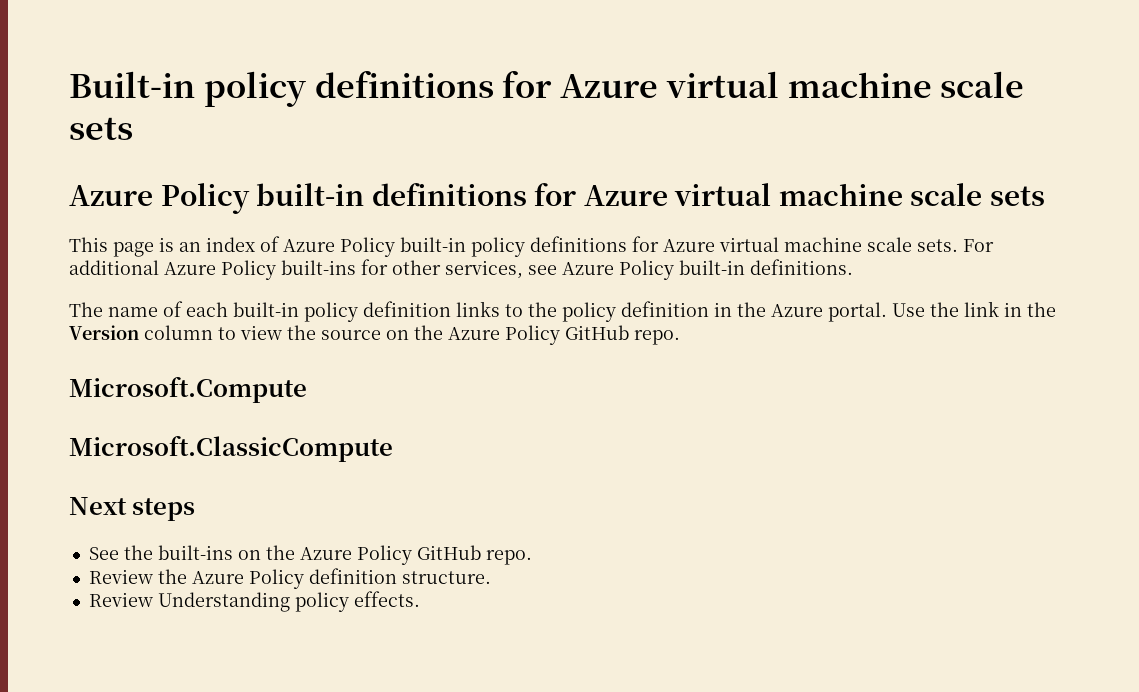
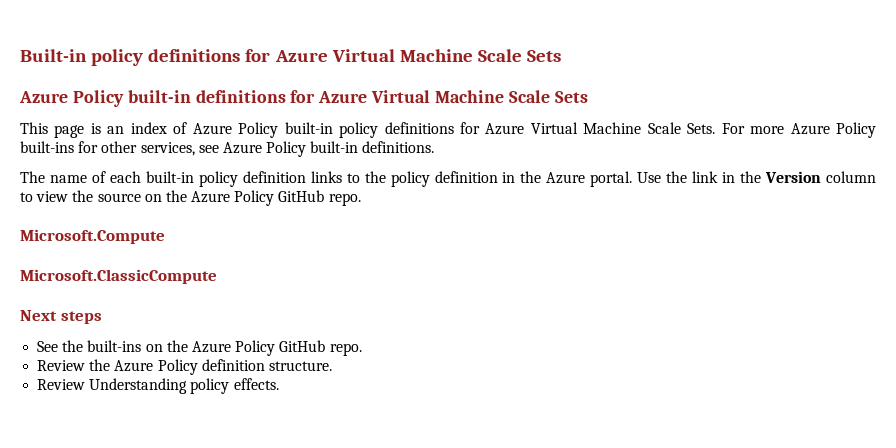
[665,71,1025,98] [69,117,133,140] virtual machine scale sets -> [331,49,562,62] Virtual Machine Scale Sets
[674,183,1046,206] virtual machine scale sets -> [371,90,588,103] Virtual Machine Scale Sets
[719,237,994,252] [69,260,159,275] virtual machine scale sets. For additional -> [530,122,785,134] Virtual Machine Scale Sets. For more

